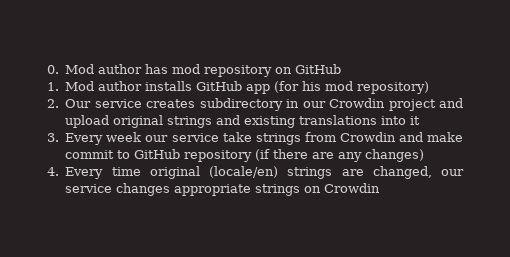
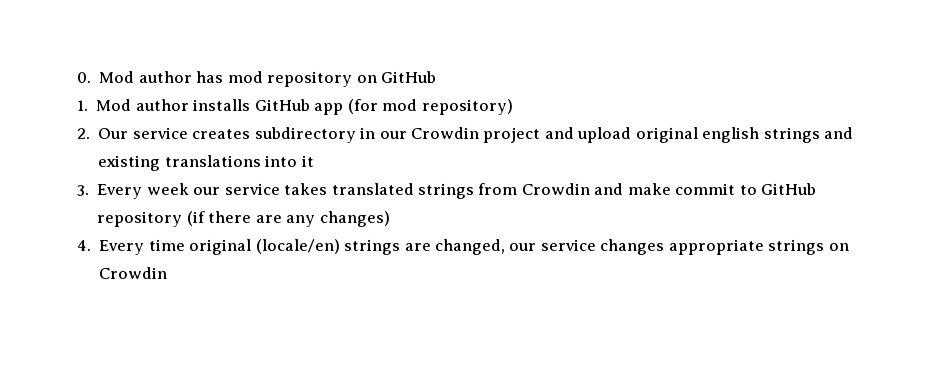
[302,81,322,91] his -> (378, 106) none
(164, 121) none -> [702,127,760,143] english
[222,132,252,142] take -> [284,183,414,195] takes translated

